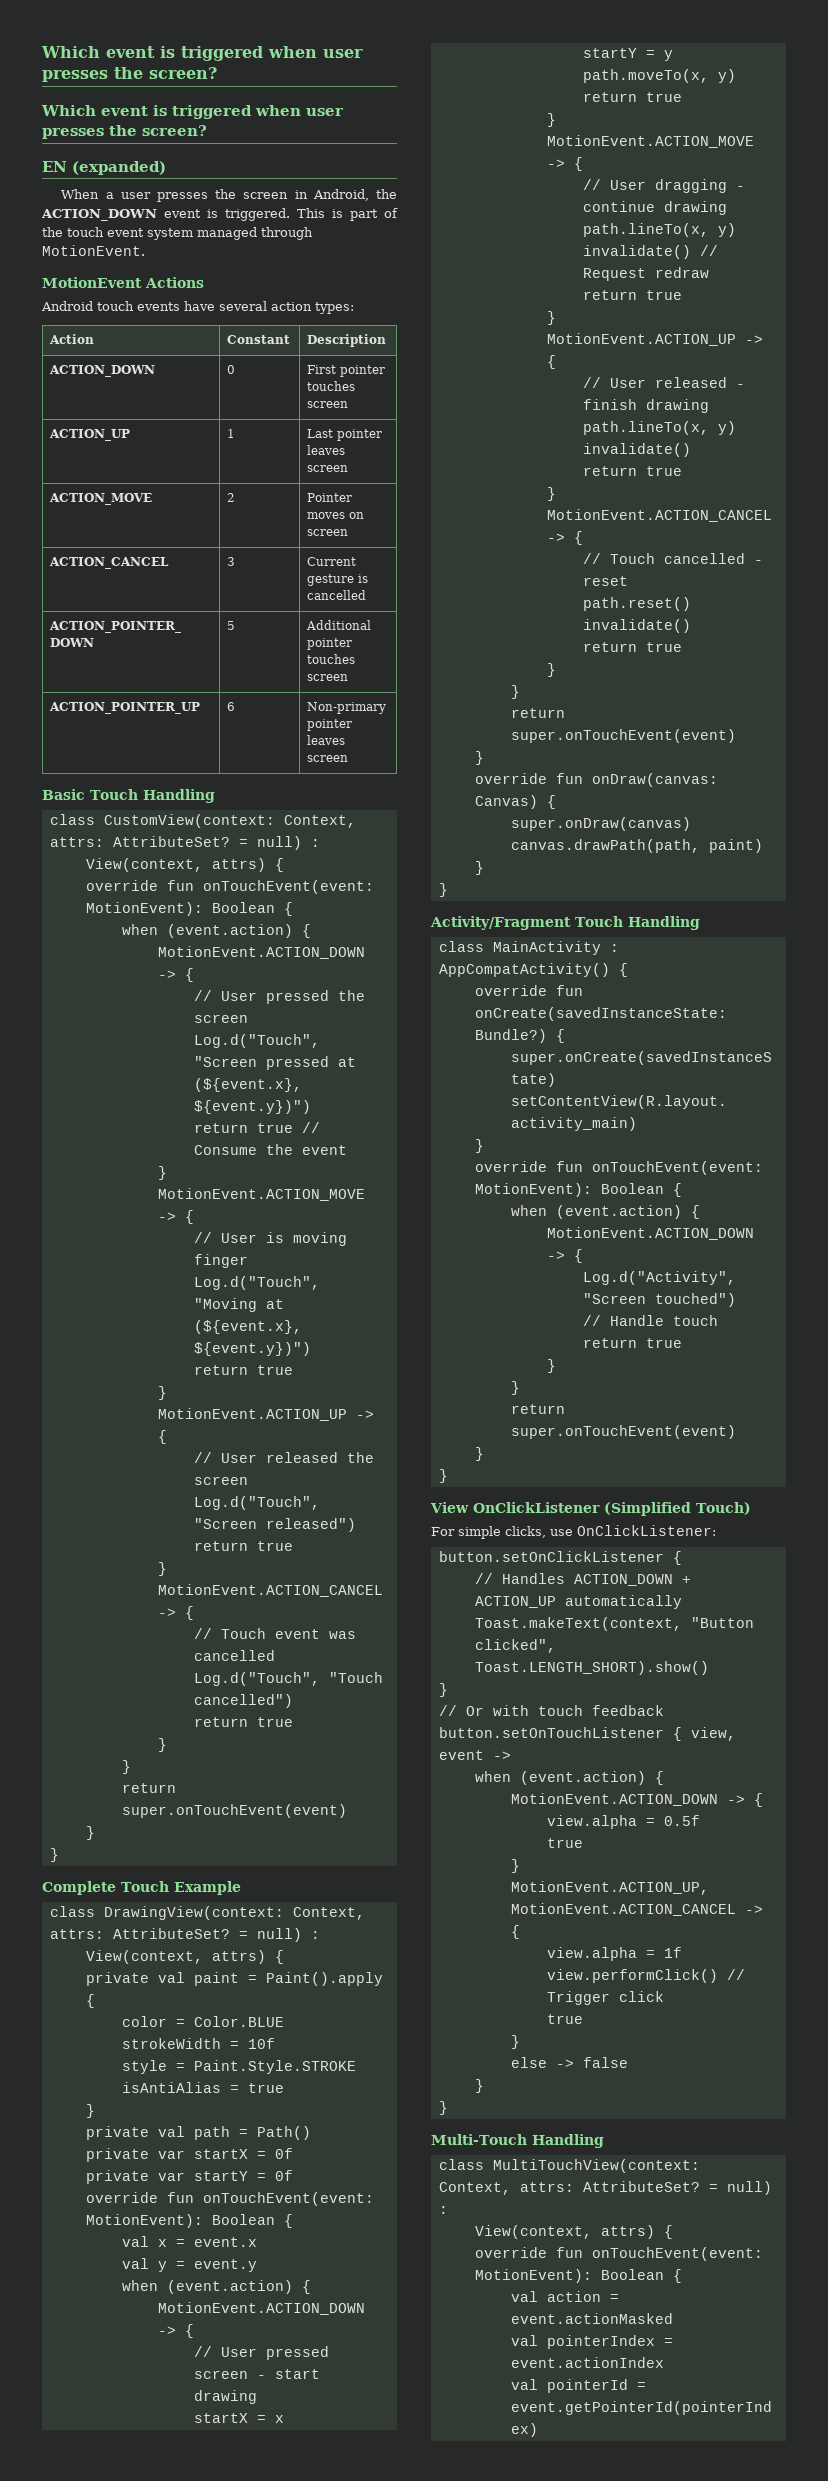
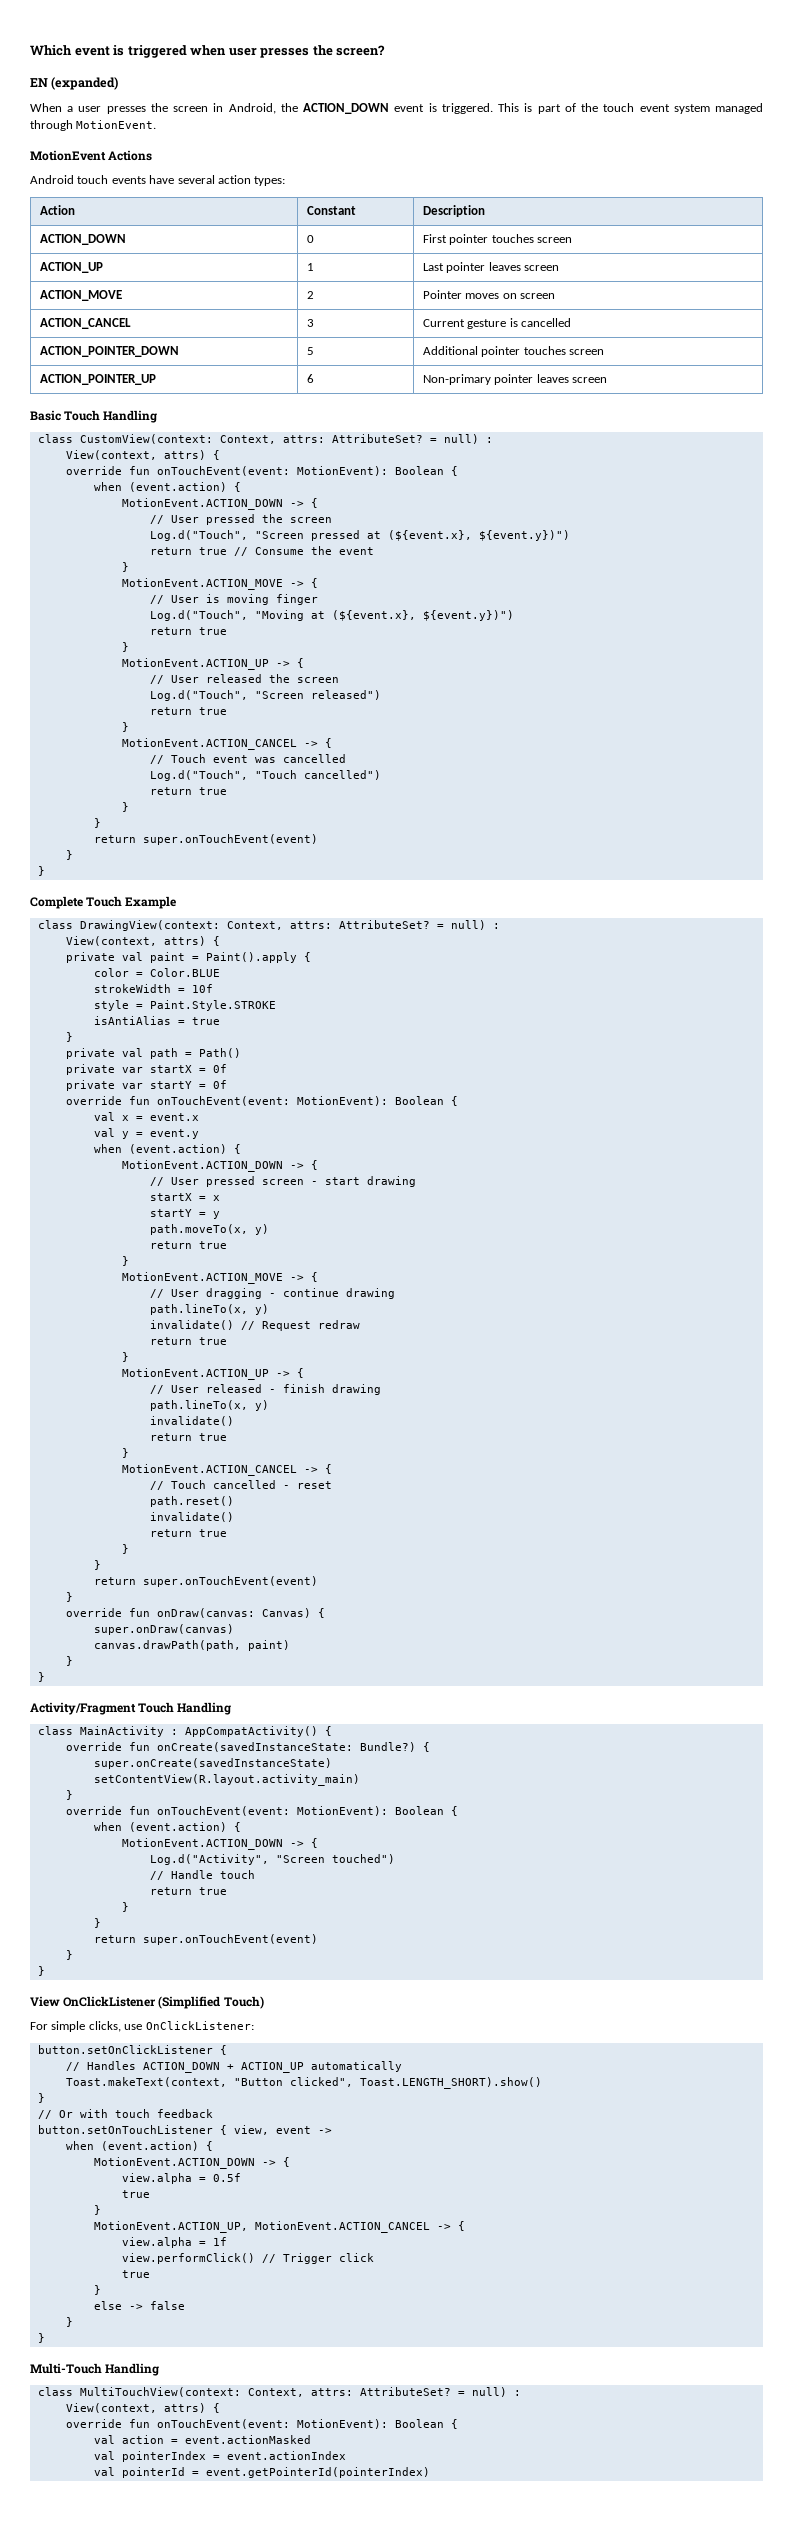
[41,46,363,61] [42,67,217,82] [41,105,344,119] [42,125,207,139] Which event is triggered when user presses the screen? // Which event is triggered when user presses the screen? -> [30,45,386,58] Which event is triggered when user presses the screen?

